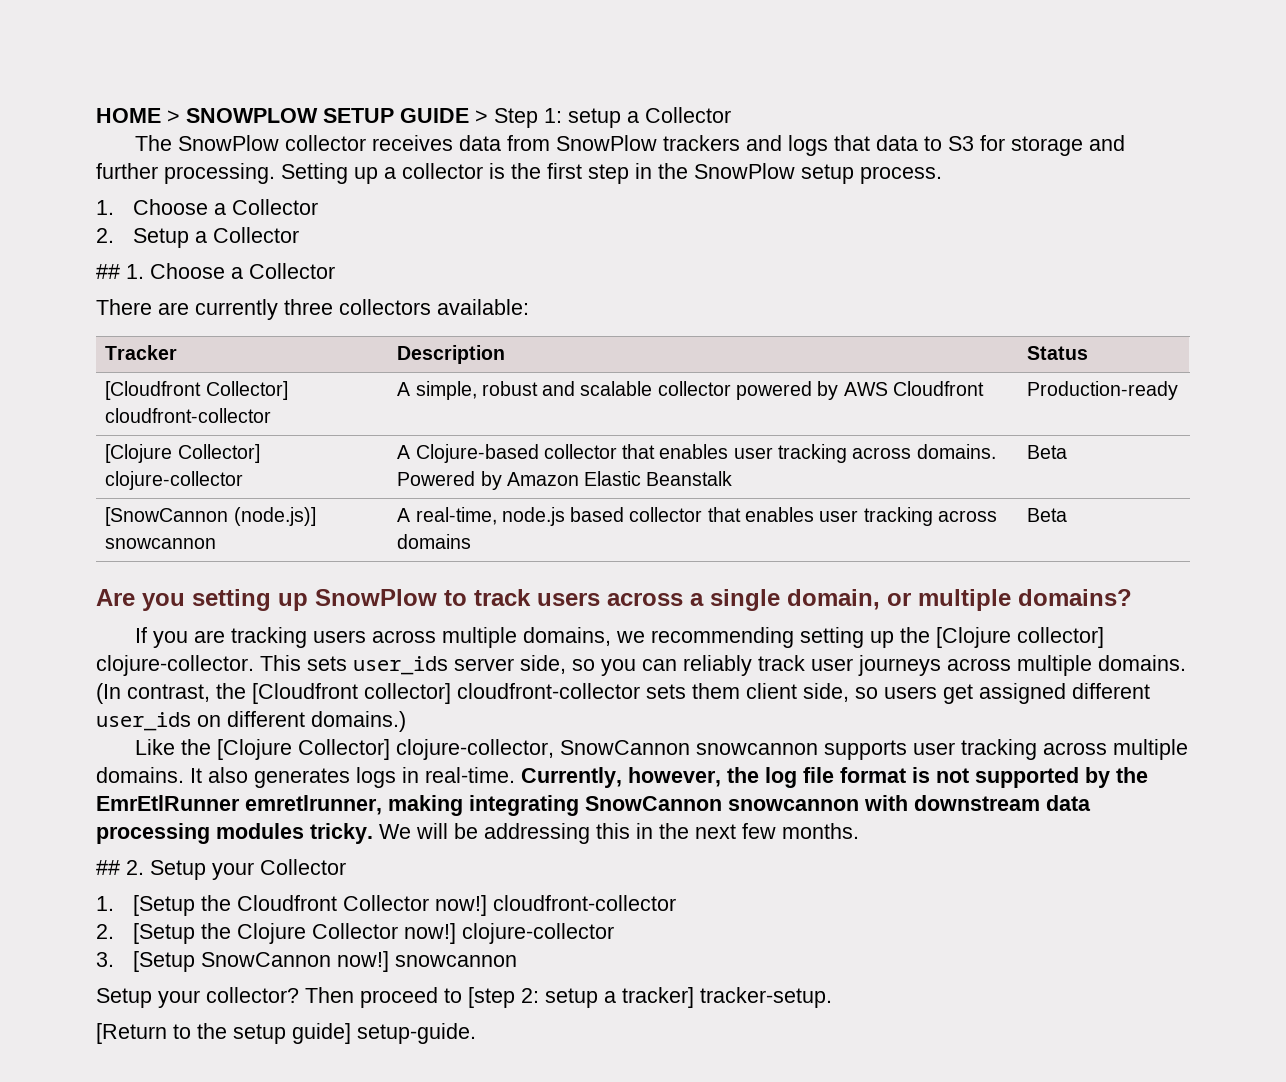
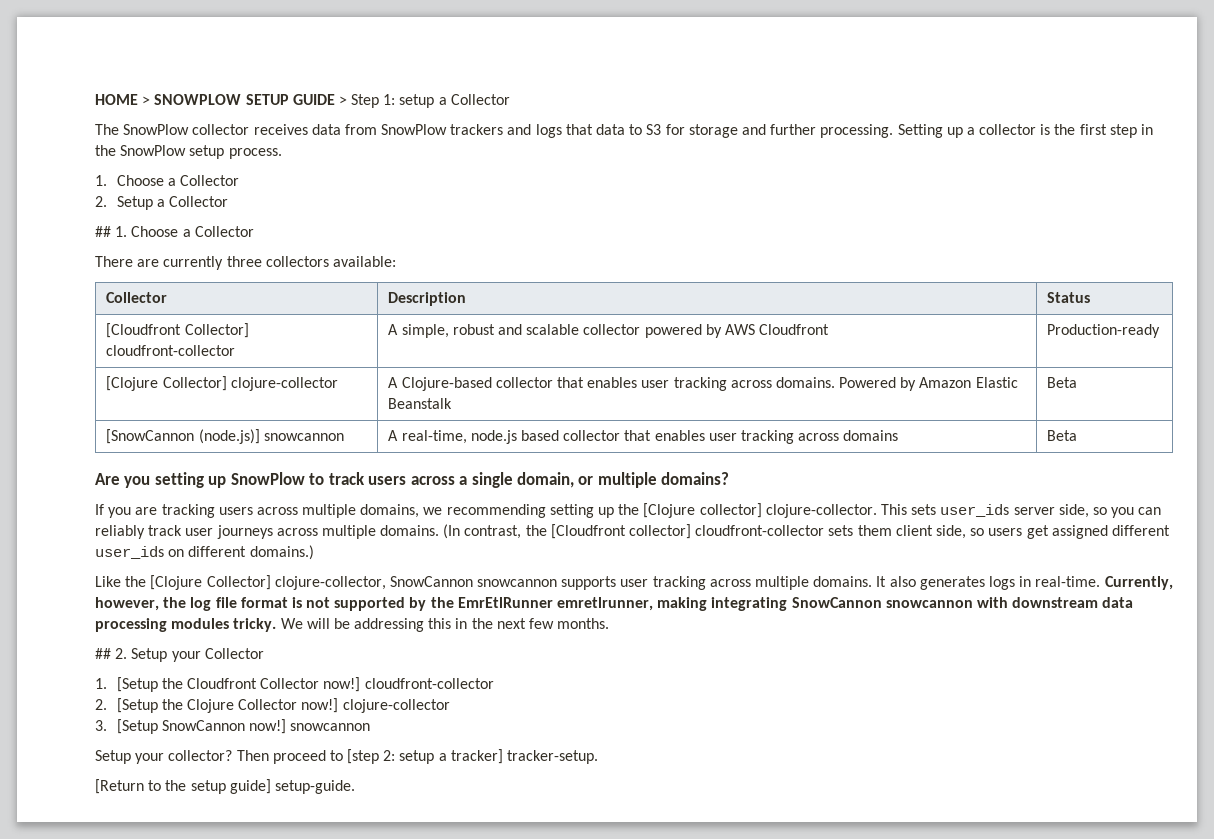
[105,345,178,360] Tracker -> [106,292,168,303] Collector

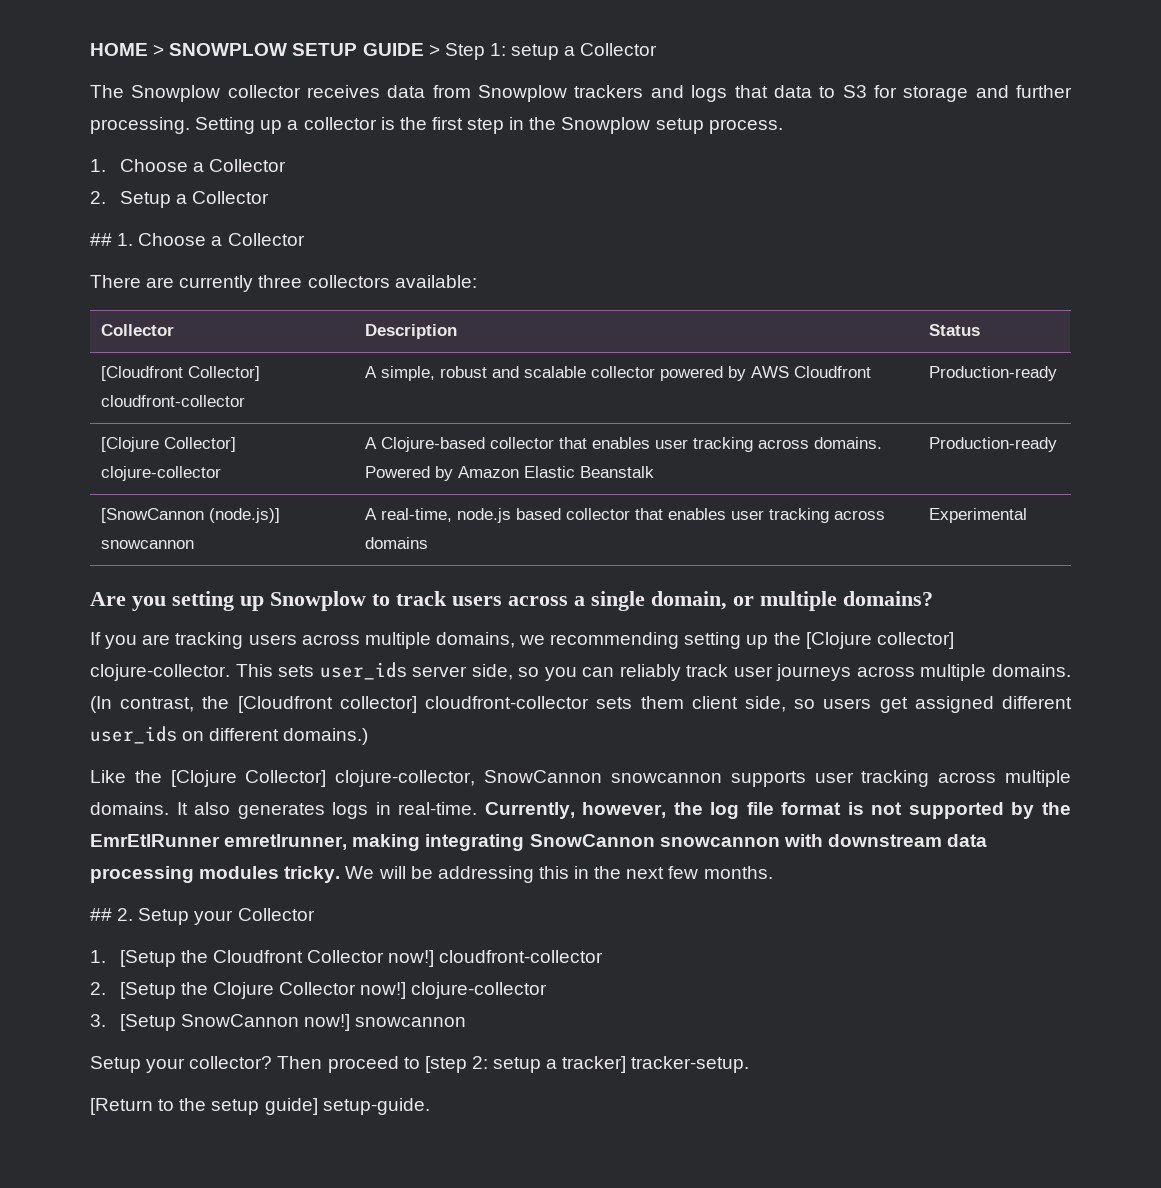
[123,124,190,135] SnowPlow -> [131,85,221,102] Snowplow
[381,124,448,135] SnowPlow -> [478,85,568,102] Snowplow
[120,145,187,156] SnowPlow -> [561,117,651,134] Snowplow
[1047,377,1078,388] Beta -> [929,437,1058,452] Production-ready
[1047,430,1078,441] Beta -> [929,508,1028,523] Experimental
[230,472,305,485] SnowPlow -> [270,591,366,611] Snowplow

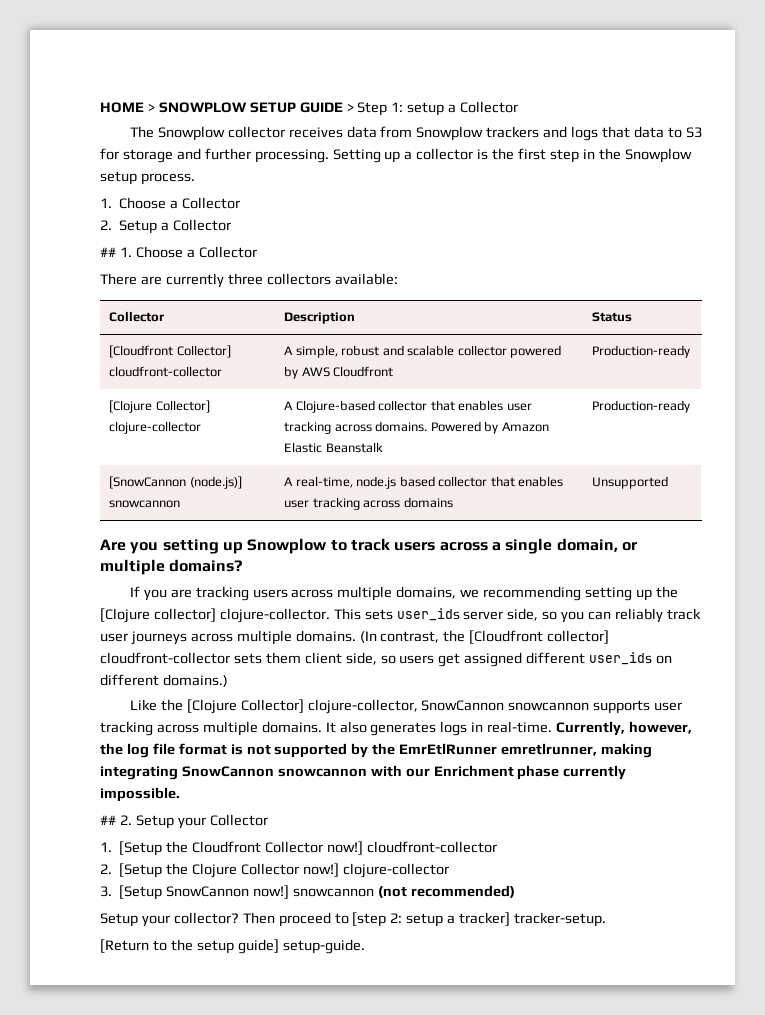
[929,508,1028,523] Experimental -> [592,476,669,489] Unsupported
[827,834,988,847] [90,866,773,883] downstream data processing modules tricky. We will be addressing this in the next few months. -> [405,765,627,780] [100,787,180,802] our Enrichment phase currently impossible.
(467, 1022) none -> [377,885,515,898] (not recommended)

